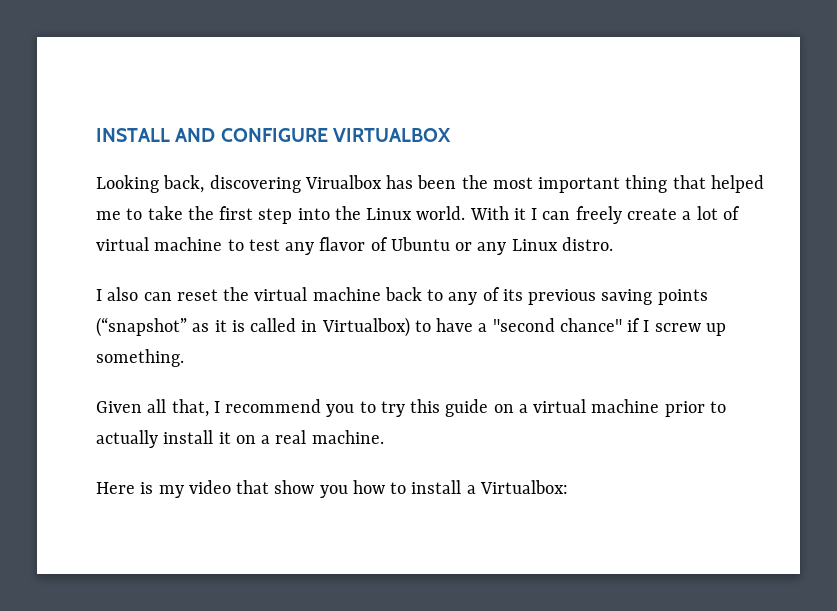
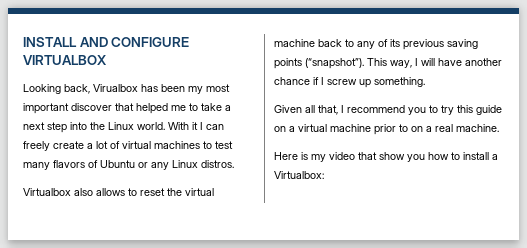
[209,175,301,193] discovering -> (90, 89) none
[461,175,488,189] the -> [188,86,203,94] my
[625,175,668,193] thing -> [71,103,112,111] discover
[187,206,254,220] the first -> [225,105,231,111] [23,122,45,130] a next
[154,237,223,251] machine -> [154,141,200,149] machines
[285,237,366,255] any flavor -> [23,160,85,170] many flavors
[561,237,613,251] [96,287,172,301] distro. // I also can -> [201,160,234,168] [23,188,137,196] distros. // Virtualbox also allows to
[96,317,622,337] (“snapshot” as it is called in Virtualbox) to have a "second chance" -> [305,58,502,69] [274,77,310,85] (“snapshot”). This way, I will have another chance
[96,430,231,448] actually install it -> (408, 128) none

